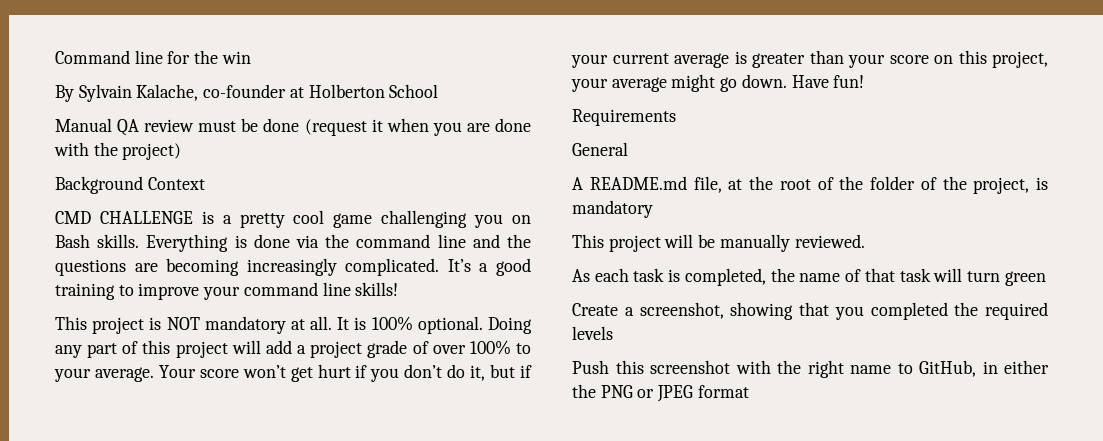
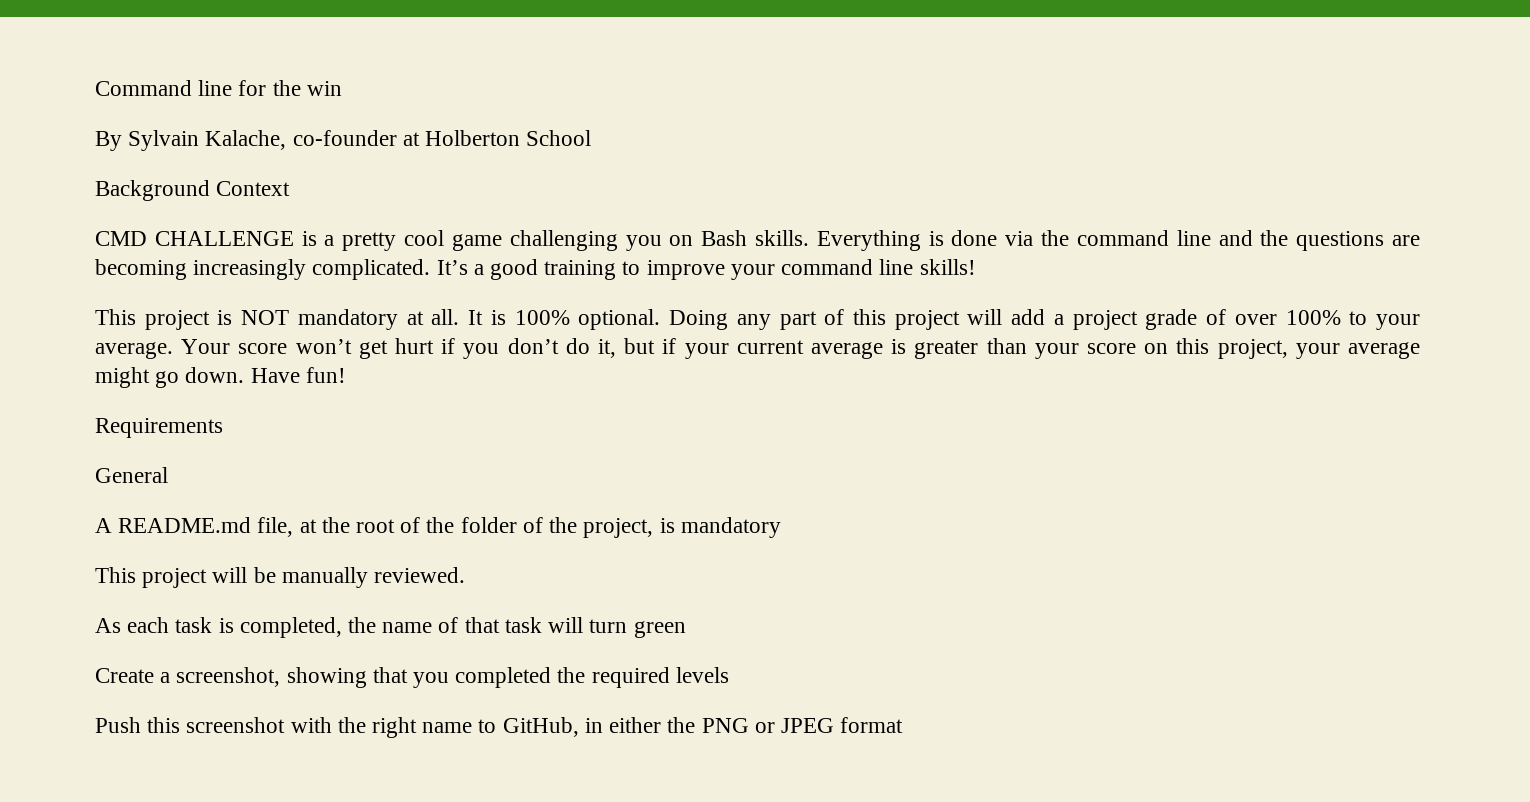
[55,118,531,136] [54,142,182,160] // Manual QA review must be done (request it when you are done with the project) -> (592, 138) none

